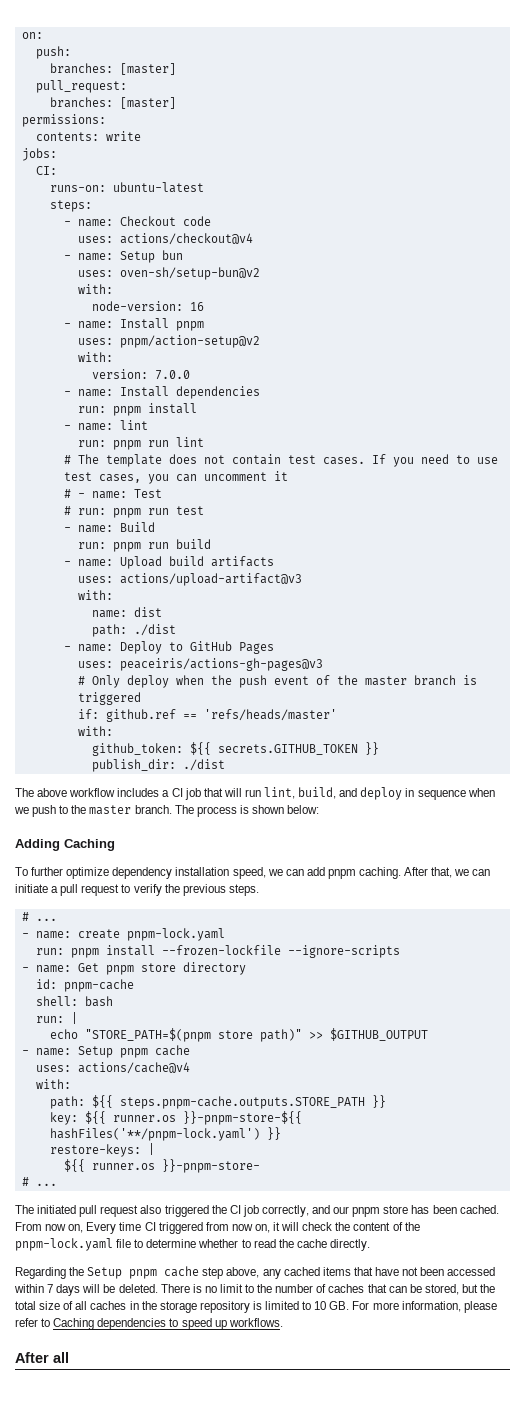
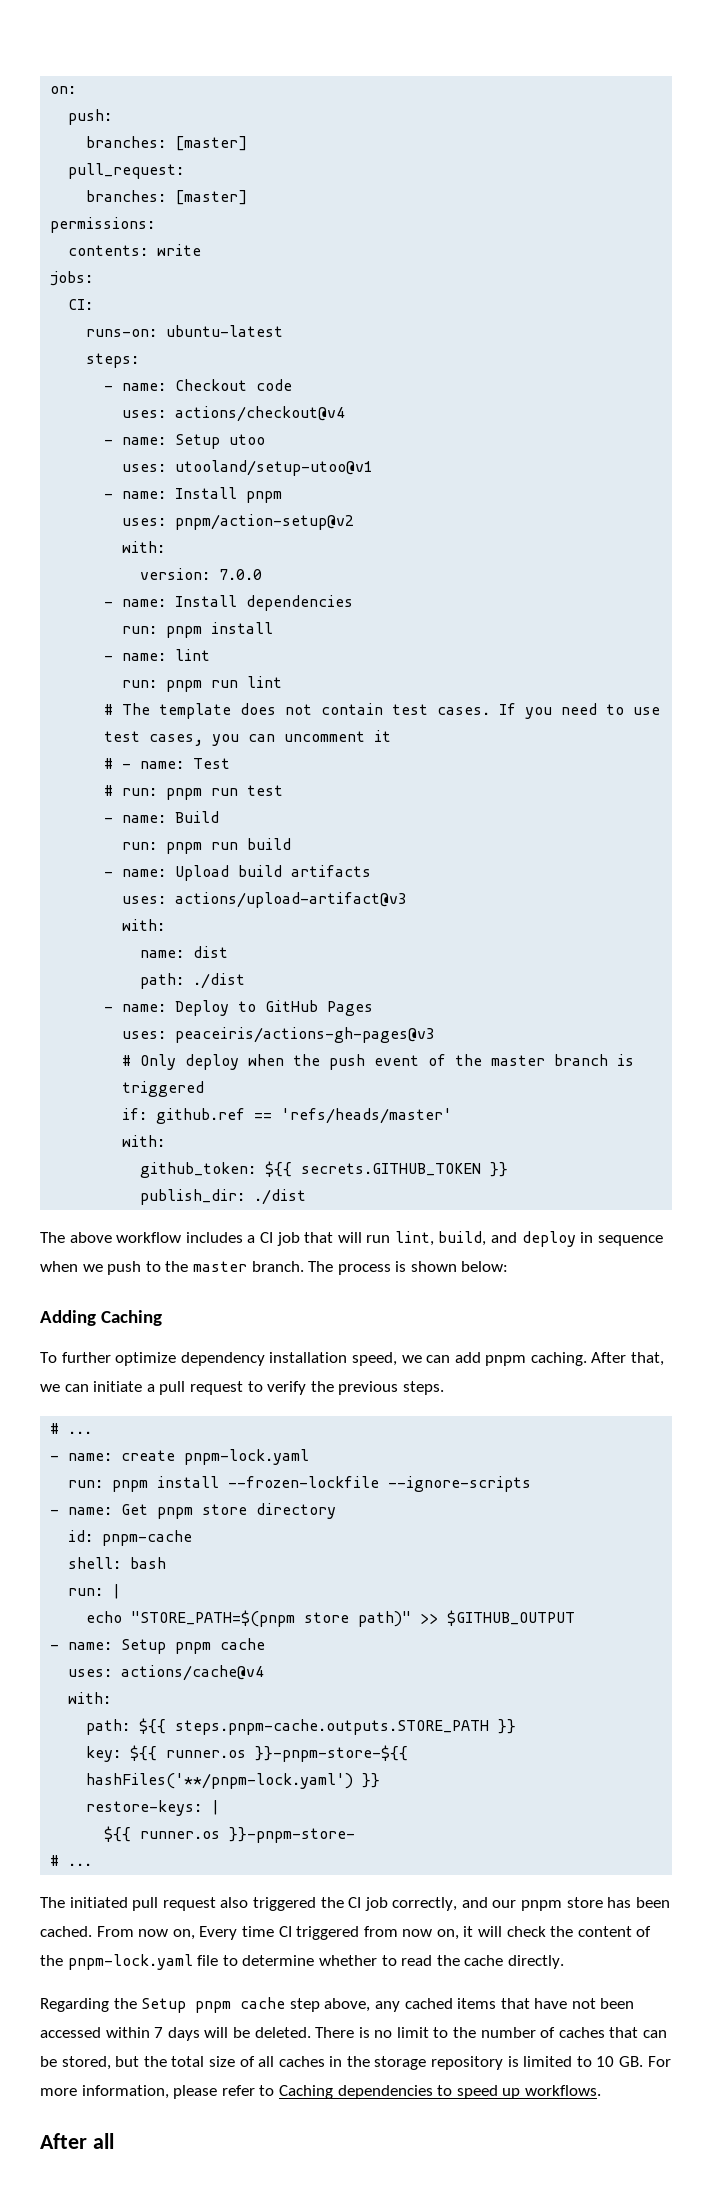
[161,250,183,260] [77,267,260,280] [77,284,113,294] [91,301,204,311] bun // uses: oven-sh/setup-bun@v2 // with: // node-version: 16 -> [229,434,266,445] [122,460,374,476] utoo // uses: utooland/setup-utoo@v1

